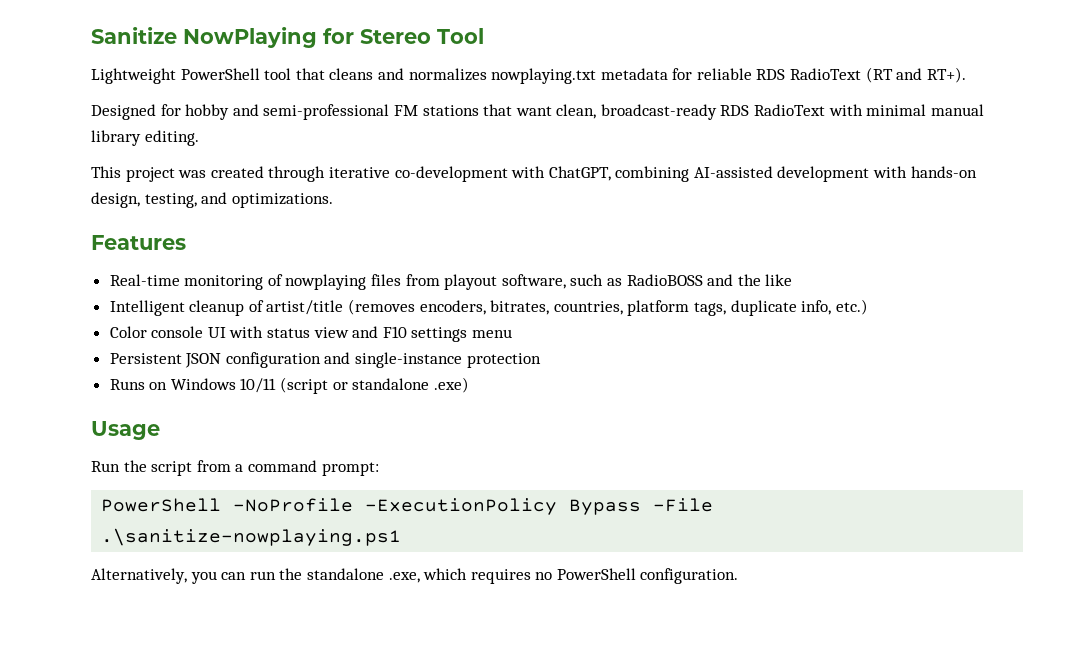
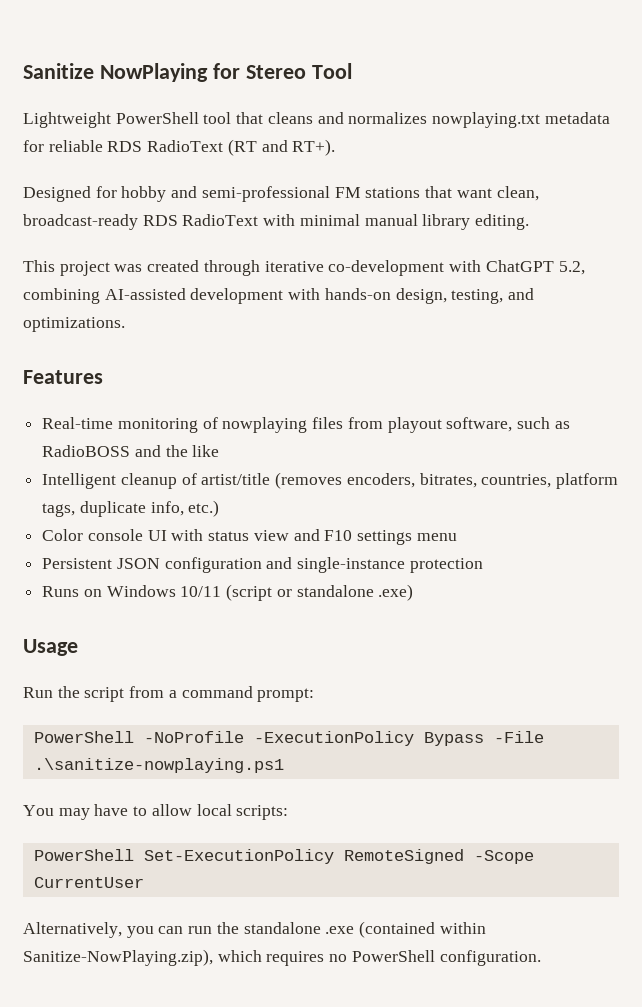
[548,166,611,181] ChatGPT, -> [485,260,585,275] ChatGPT 5.2,
(402, 537) none -> [23,804,289,820] [33,849,534,864] [33,877,144,888] // You may have to allow local scripts: // PowerShell Set-ExecutionPolicy RemoteSigned -Scope CurrentUser
[388,572,420,583] .exe, -> [325,921,486,938] [23,949,213,966] .exe (contained within Sanitize-NowPlaying.zip),

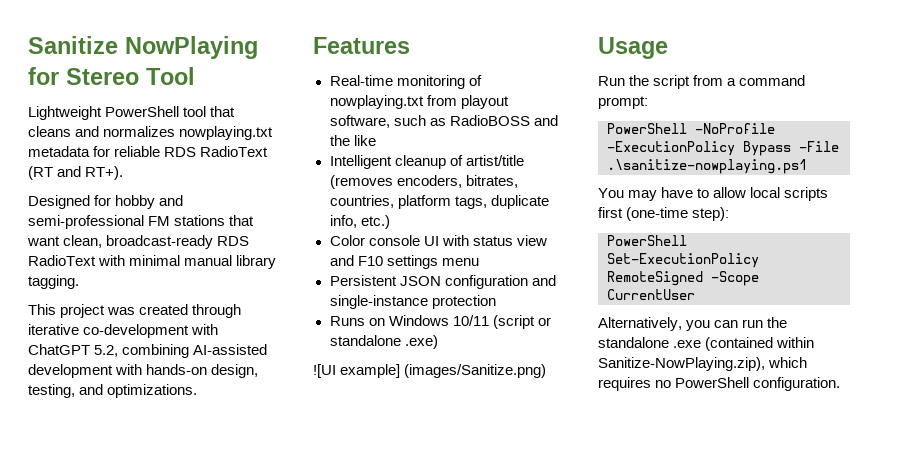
[475,214,530,230] editing. -> [28,275,79,289] tagging.
[222,417,344,433] nowplaying files -> [329,95,424,109] nowplaying.txt
(414, 592) none -> [313,364,547,378] // ![UI example] (images/Sanitize.png)
[236,805,289,820] scripts: -> [784,187,829,201] [598,207,730,221] scripts first (one-time step):

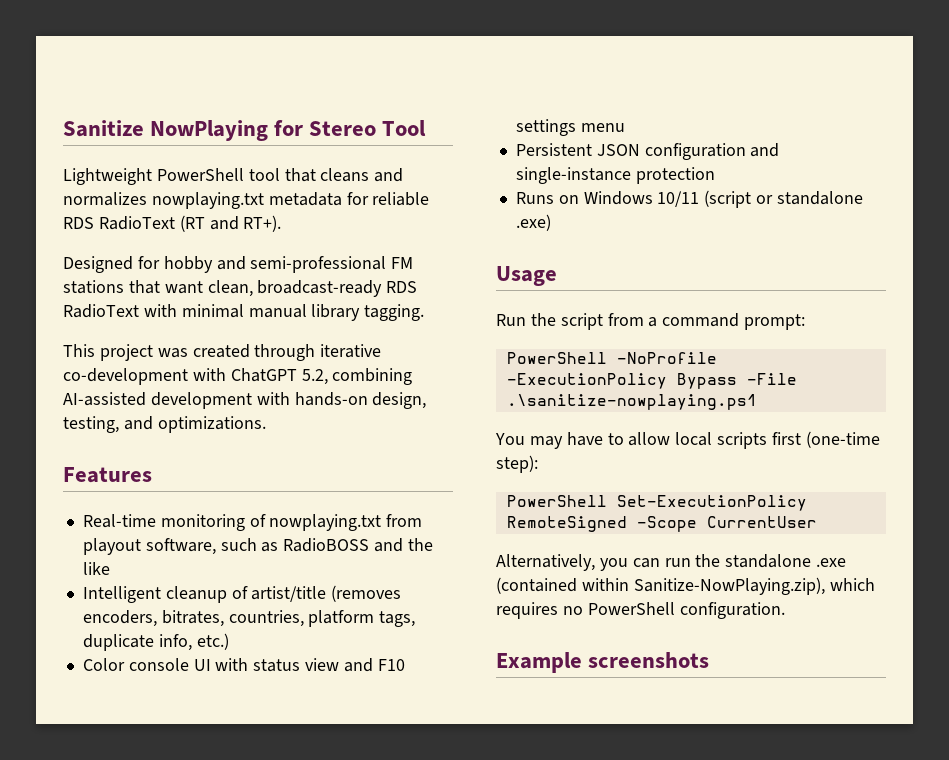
[313,364,547,378] // ![UI example] (images/Sanitize.png) -> (551, 222) none
(841, 384) none -> [496,652,710,673] // Example screenshots

